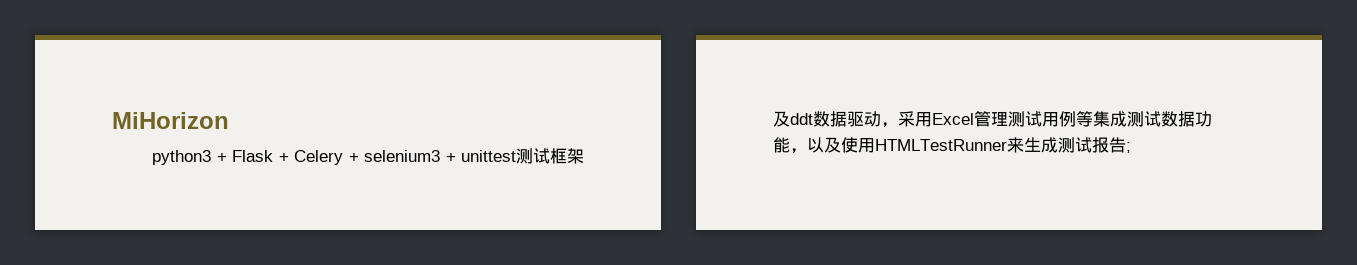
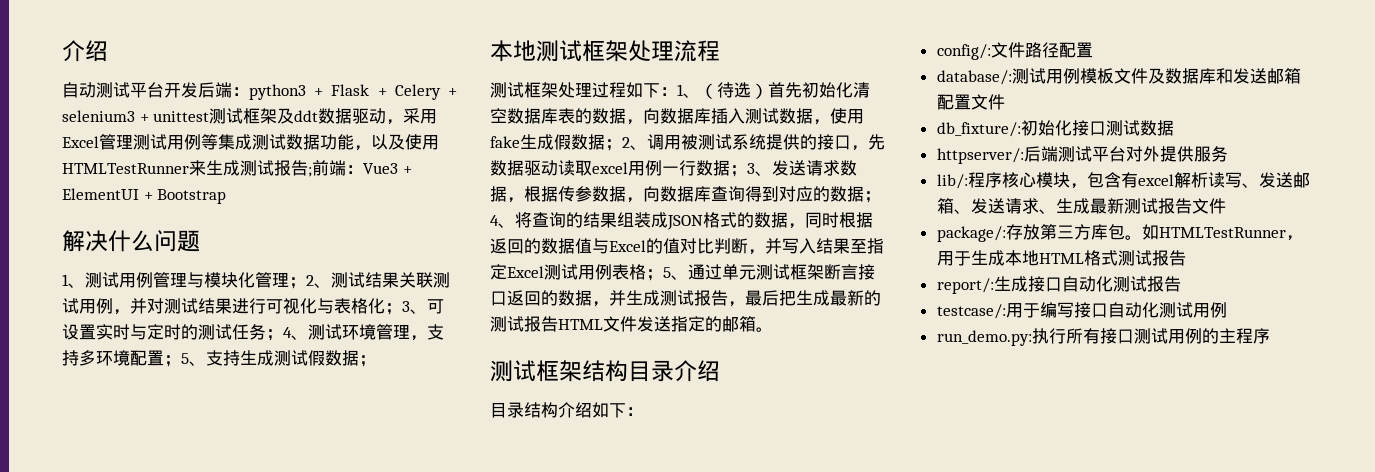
[112,112,229,129] MiHorizon // -> [62,40,108,62] [62,82,249,98] 介绍 // 自动测试平台开发后端：
(1131, 147) none -> [312,160,412,176] [62,188,227,204] [62,230,200,252] [62,272,450,289] [62,298,444,315] [62,324,444,341] [62,350,376,367] [490,40,720,62] [490,82,870,99] [490,108,864,125] [490,134,885,151] [490,160,857,177] [490,186,881,203] [490,212,873,230] [490,238,884,255] [490,264,875,281] [490,290,881,307] [490,316,773,332] [490,360,720,382] [490,402,643,418] [936,42,1093,60] [936,68,1301,85] [936,94,1005,110] [936,120,1174,137] [936,146,1228,164] [936,172,1310,189] [936,198,1226,214] [936,224,1303,242] [936,250,1186,266] [936,276,1181,294] [936,302,1227,319] [936,328,1270,346] 前端：Vue3 + ElementUI + Bootstrap // 解决什么问题 // 1、测试用例管理与模块化管理；2、测试结果关联测试用例，并对测试结果进行可视化与表格化；3、可设置实时与定时的测试任务；4、测试环境管理，支持多环境配置；5、支持生成测试假数据； // 本地测试框架处理流程 // 测试框架处理过程如下：1、（待选）首先初始化清空数据库表的数据，向数据库插入测试数据，使用fake生成假数据；2、调用被测试系统提供的接口，先数据驱动读取excel用例一行数据；3、发送请求数据，根据传参数据，向数据库查询得到对应的数据；4、将查询的结果组装成JSON格式的数据，同时根据返回的数据值与Excel的值对比判断，并写入结果至指定Excel测试用例表格；5、通过单元测试框架断言接口返回的数据，并生成测试报告，最后把生成最新的测试报告HTML文件发送指定的邮箱。 // 测试框架结构目录介绍 // 目录结构介绍如下： // config/:文件路径配置 // database/:测试用例模板文件及数据库和发送邮箱配置文件 // db_fixture/:初始化接口测试数据 // httpserver/:后端测试平台对外提供服务 // lib/:程序核心模块，包含有excel解析读写、发送邮箱、发送请求、生成最新测试报告文件 // package/:存放第三方库包。如HTMLTestRunner，用于生成本地HTML格式测试报告 // report/:生成接口自动化测试报告 // testcase/:用于编写接口自动化测试用例 // run_demo.py:执行所有接口测试用例的主程序

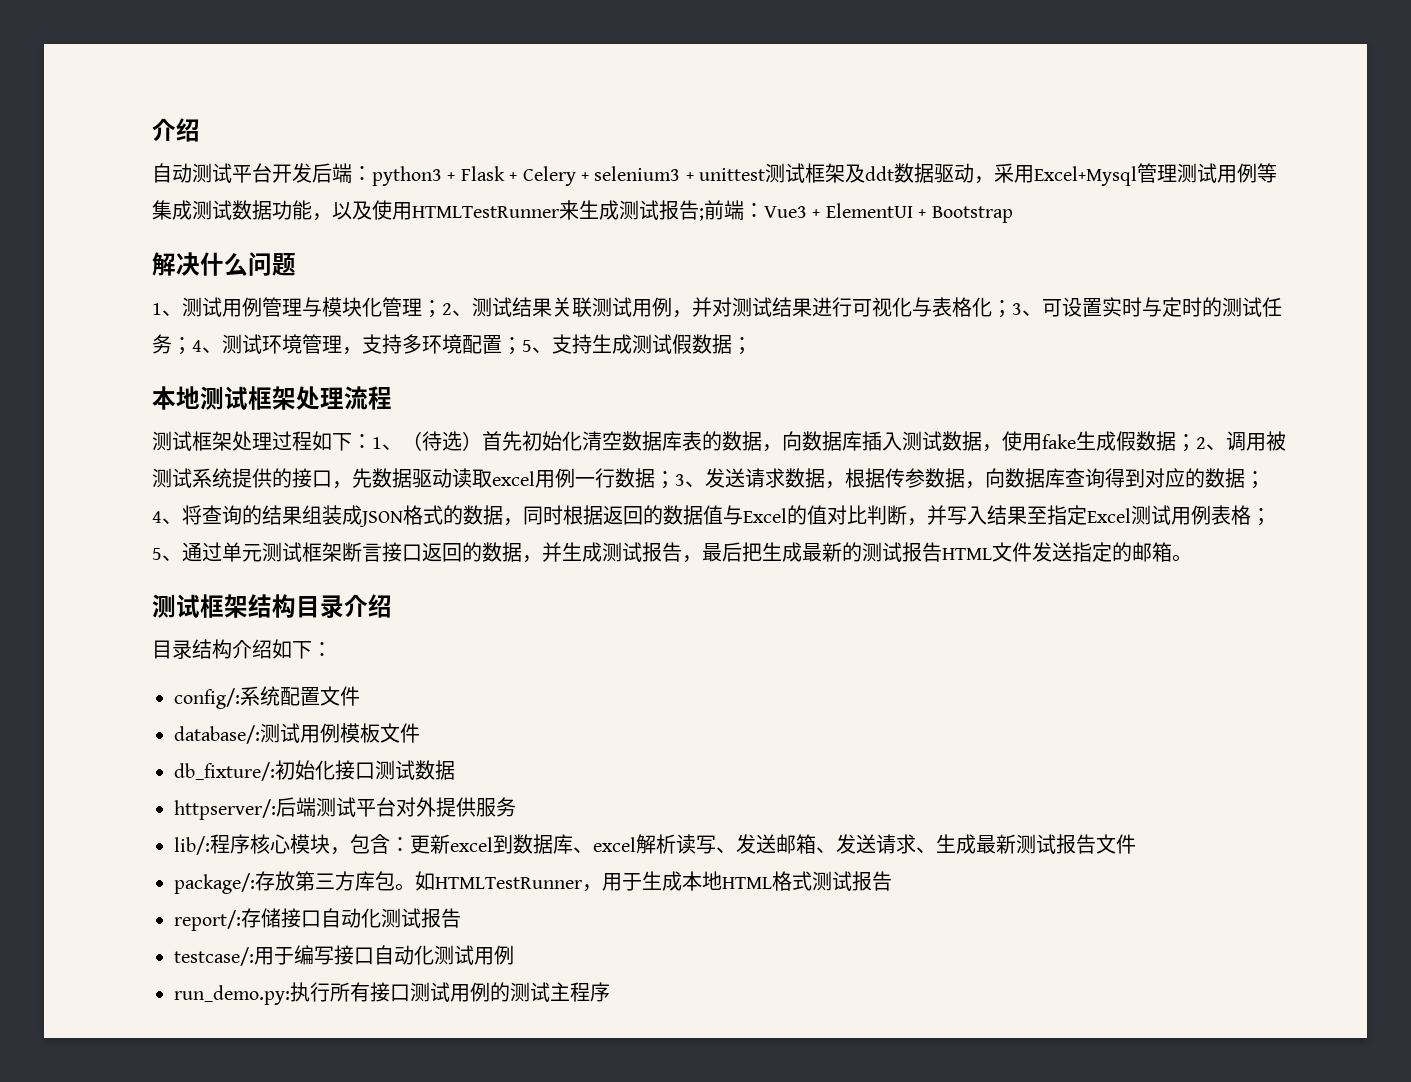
[62,136,99,148] Excel -> [1034,166,1138,186] Excel+Mysql
[990,42,1093,58] 文件路径配置 -> [240,686,360,706] 系统配置文件
[1147,68,1301,84] [936,94,1005,110] 及数据库和发送邮箱配置文件 -> (420, 733) none
[1120,172,1138,188] 有 -> [390,834,593,854] ：更新excel到数据库、
[993,276,1028,292] 生成 -> [241,908,281,928] 存储
(1219, 336) none -> [510,982,550,1002] 测试

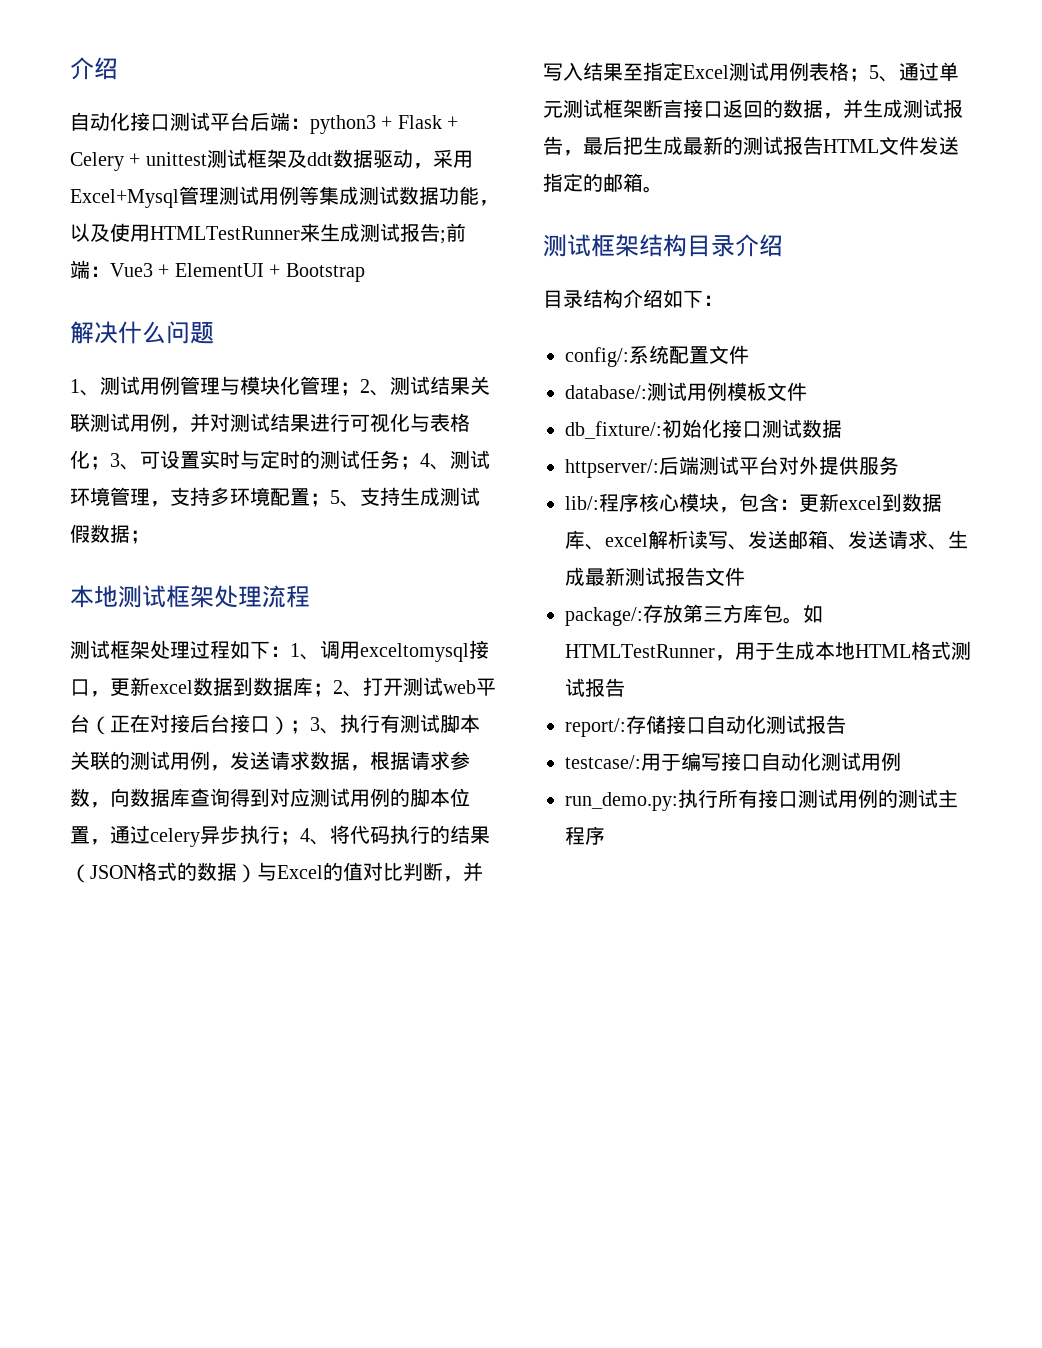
[192,163,312,183] 测试平台开发 -> [110,112,250,131] 化接口测试平台
[594,166,694,181] selenium3 + -> (141, 159) none
[402,431,1286,452] [152,468,705,489] （待选）首先初始化清空数据库表的数据，向数据库插入测试数据，使用fake生成假数据；2、调用被测试系统提供的接口，先数据驱动读取excel用例一行数据；3、 -> [320,640,489,662] [70,677,496,697] [70,714,480,735] [70,751,230,771] 调用exceltomysql接口，更新excel数据到数据库；2、打开测试web平台（正在对接后台接口）；3、执行有测试脚本关联的测试用例，
[885,468,965,488] 传参数据 -> [410,751,470,770] [70,788,90,807] 请求参数
[1185,468,1265,489] [152,505,723,527] 的数据；4、将查询的结果组装成JSON格式的数据，同时根据返回的数据值 -> [310,788,470,807] [70,825,490,847] [70,862,257,883] 测试用例的脚本位置，通过celery异步执行；4、将代码执行的结果（JSON格式的数据）

